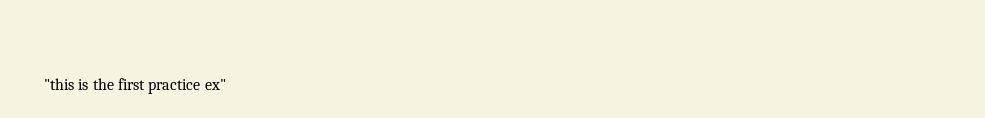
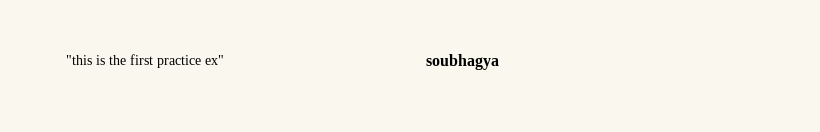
(226, 84) none -> [426,54,499,70] // soubhagya

